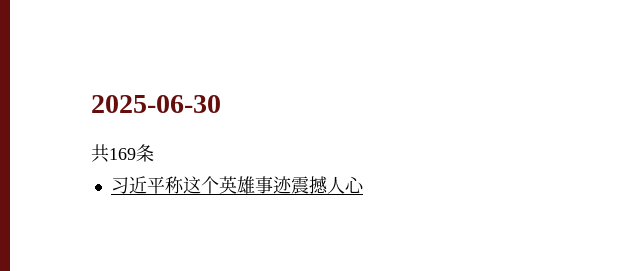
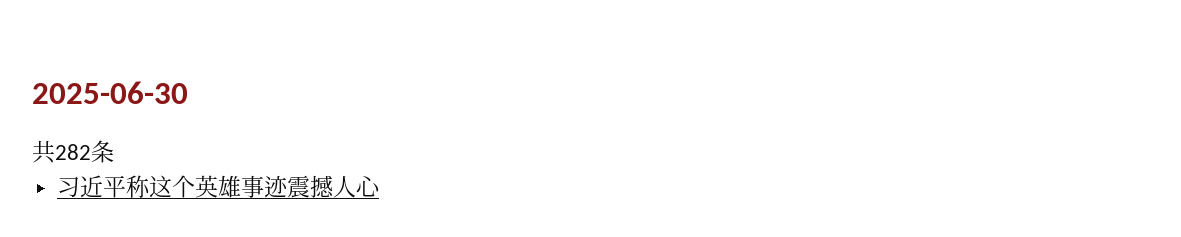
[109,148,136,160] 169 -> [55,144,91,160] 282

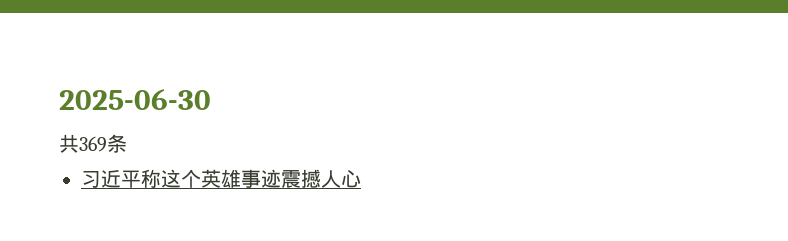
[55,144,91,160] 282 -> [79,136,107,152] 369

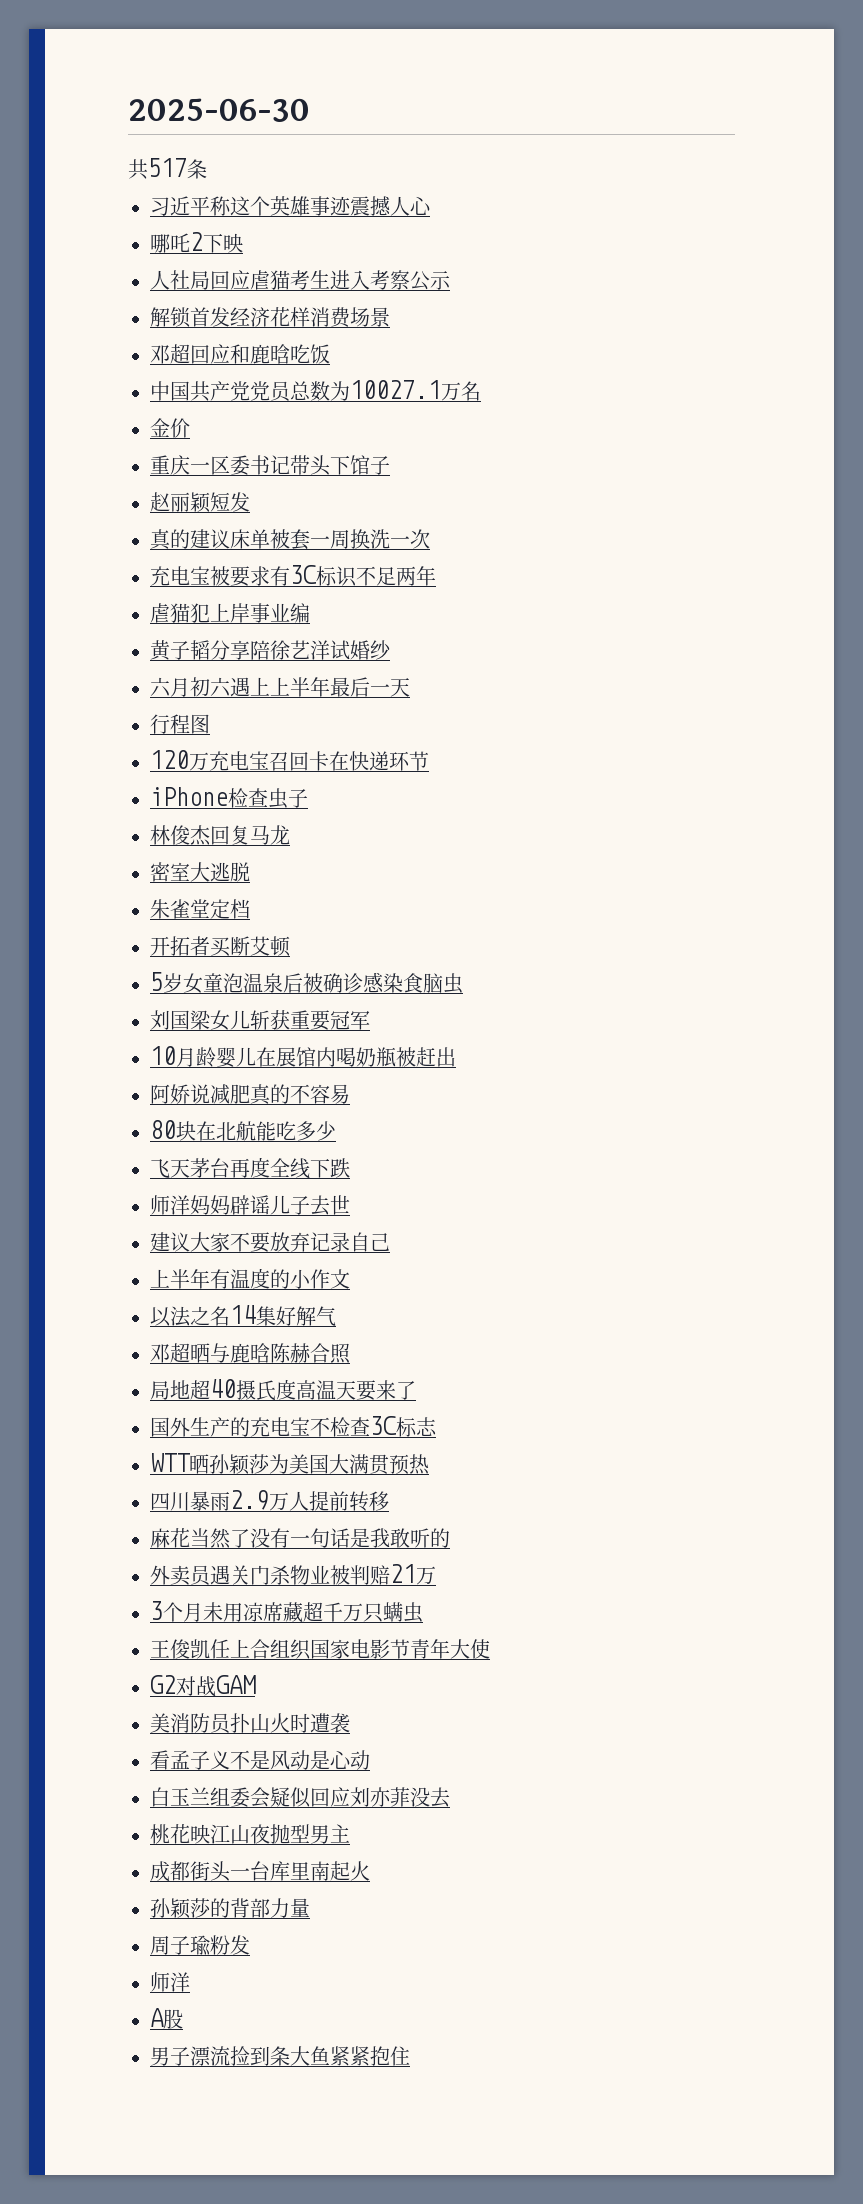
[79,136,107,152] 369 -> [148,158,187,177] 517
(361, 179) none -> [150,232,243,253] [150,270,451,291] [150,307,390,328] [150,344,330,364] [150,380,481,402] [150,418,190,438] [150,455,390,476] [150,492,250,513] [150,529,430,550] [150,565,436,587] [150,603,310,623] [150,640,391,661] [150,677,410,697] [150,714,210,734] [150,750,429,771] [150,787,308,809] [150,825,290,846] [150,862,250,882] [150,899,250,919] [150,936,291,957] [150,972,463,994] [150,1010,370,1031] [150,1046,456,1068] [150,1084,350,1105] [150,1120,336,1141] [150,1157,350,1179] [150,1195,350,1216] [150,1232,390,1253] [150,1268,350,1289] [150,1305,336,1327] [150,1343,351,1364] [150,1379,416,1401] [150,1416,437,1437] [150,1453,430,1475] [150,1490,389,1512] [150,1528,450,1549] [150,1564,436,1586] [150,1601,423,1623] [150,1639,490,1660] [150,1675,256,1697] [150,1713,350,1734] [150,1750,370,1770] [150,1787,450,1808] [150,1824,350,1844] [150,1861,370,1882] [150,1898,310,1919] [150,1935,250,1956] [150,1972,190,1992] [150,2008,183,2029] [150,2046,410,2066] // 哪吒2下映 // 人社局回应虐猫考生进入考察公示 // 解锁首发经济花样消费场景 // 邓超回应和鹿晗吃饭 // 中国共产党党员总数为10027.1万名 // 金价 // 重庆一区委书记带头下馆子 // 赵丽颖短发 // 真的建议床单被套一周换洗一次 // 充电宝被要求有3C标识不足两年 // 虐猫犯上岸事业编 // 黄子韬分享陪徐艺洋试婚纱 // 六月初六遇上上半年最后一天 // 行程图 // 120万充电宝召回卡在快递环节 // iPhone检查虫子 // 林俊杰回复马龙 // 密室大逃脱 // 朱雀堂定档 // 开拓者买断艾顿 // 5岁女童泡温泉后被确诊感染食脑虫 // 刘国梁女儿斩获重要冠军 // 10月龄婴儿在展馆内喝奶瓶被赶出 // 阿娇说减肥真的不容易 // 80块在北航能吃多少 // 飞天茅台再度全线下跌 // 师洋妈妈辟谣儿子去世 // 建议大家不要放弃记录自己 // 上半年有温度的小作文 // 以法之名14集好解气 // 邓超晒与鹿晗陈赫合照 // 局地超40摄氏度高温天要来了 // 国外生产的充电宝不检查3C标志 // WTT晒孙颖莎为美国大满贯预热 // 四川暴雨2.9万人提前转移 // 麻花当然了没有一句话是我敢听的 // 外卖员遇关门杀物业被判赔21万 // 3个月未用凉席藏超千万只螨虫 // 王俊凯任上合组织国家电影节青年大使 // G2对战GAM // 美消防员扑山火时遭袭 // 看孟子义不是风动是心动 // 白玉兰组委会疑似回应刘亦菲没去 // 桃花映江山夜抛型男主 // 成都街头一台库里南起火 // 孙颖莎的背部力量 // 周子瑜粉发 // 师洋 // A股 // 男子漂流捡到条大鱼紧紧抱住

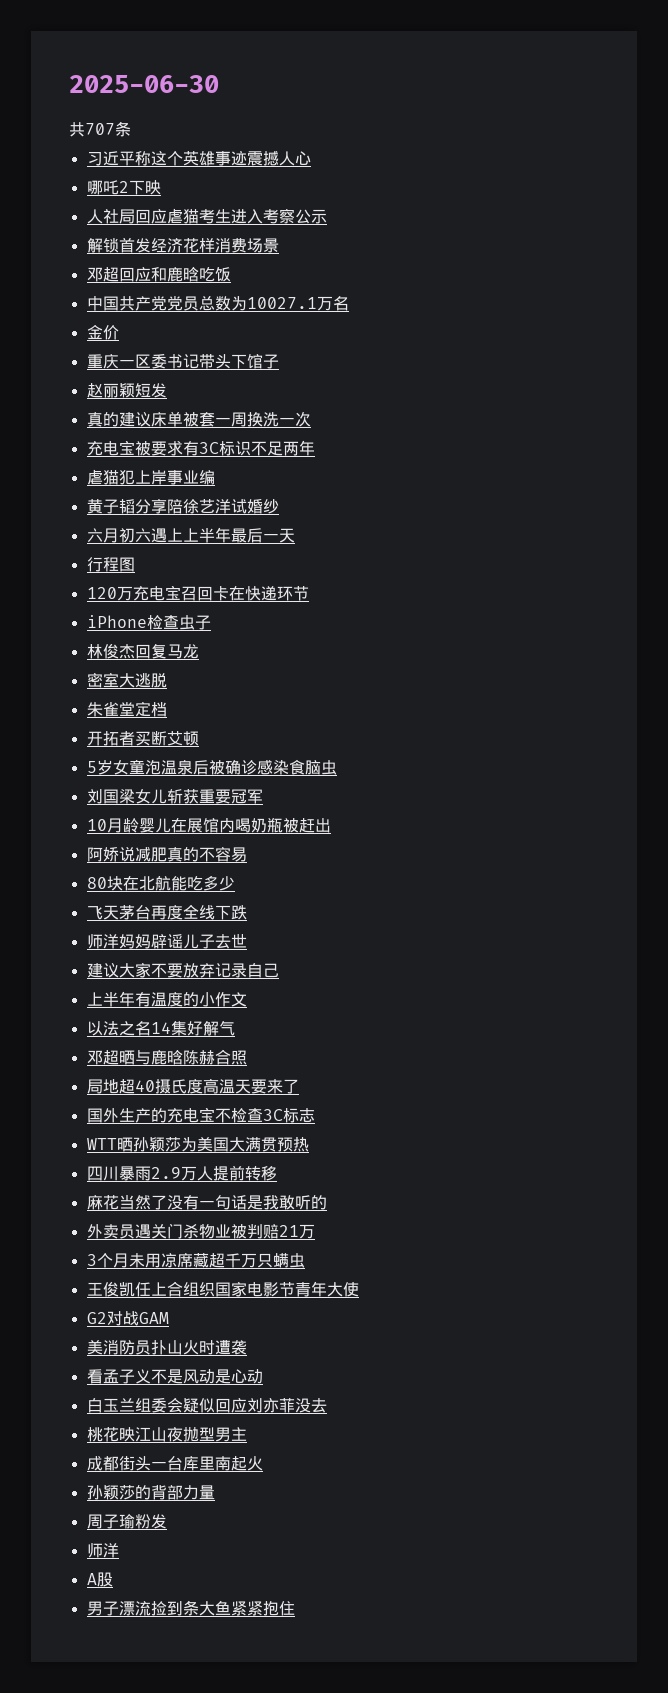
[148,158,187,177] 517 -> [85,123,115,135] 707

